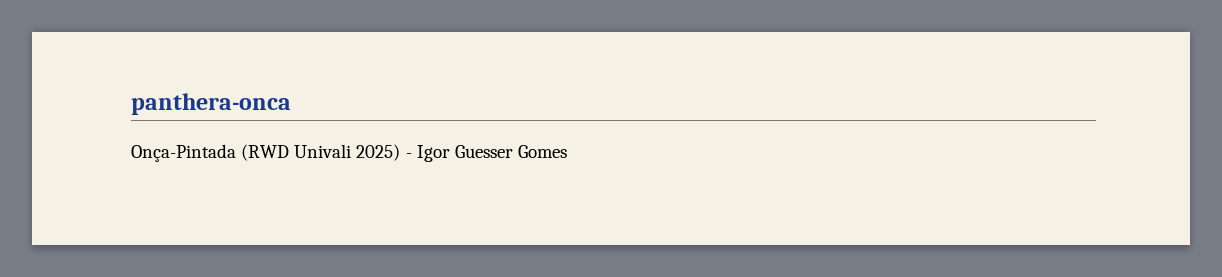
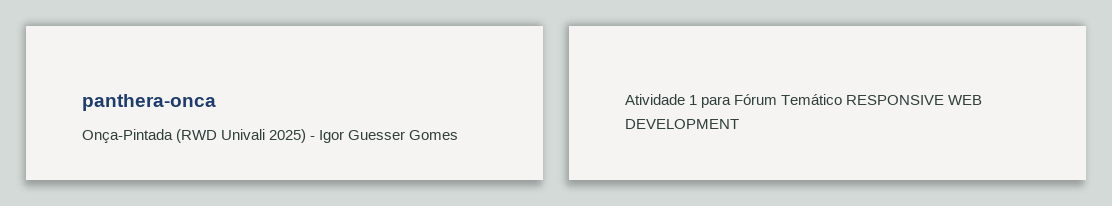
(567, 151) none -> [625,94,983,108] [625,119,739,129] Atividade 1 para Fórum Temático RESPONSIVE WEB DEVELOPMENT

